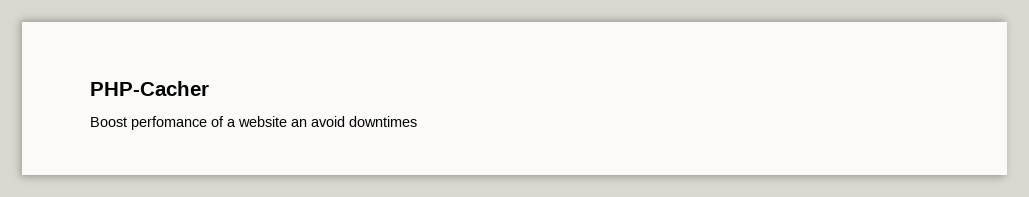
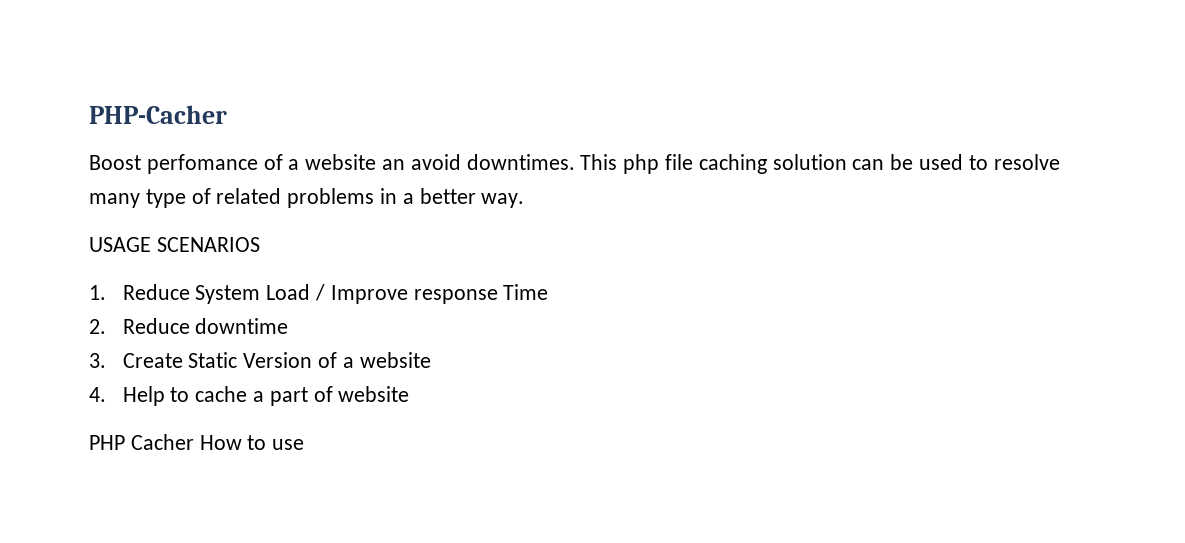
[349,116,417,127] downtimes -> [466,154,1060,174] [89,188,525,208] [89,237,260,252] [89,284,549,304] [89,318,289,334] [89,352,431,368] [89,386,410,406] [89,434,305,450] downtimes. This php file caching solution can be used to resolve many type of related problems in a better way. // USAGE SCENARIOS // 1. Reduce System Load / Improve response Time // 2. Reduce downtime // 3. Create Static Version of a website // 4. Help to cache a part of website // PHP Cacher How to use

